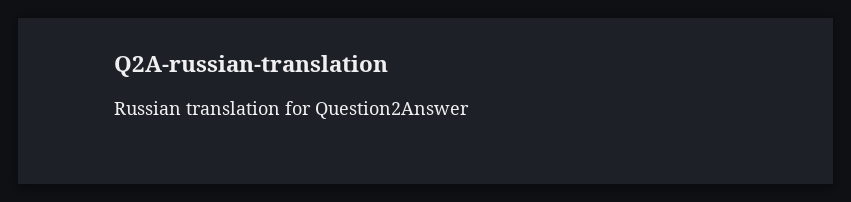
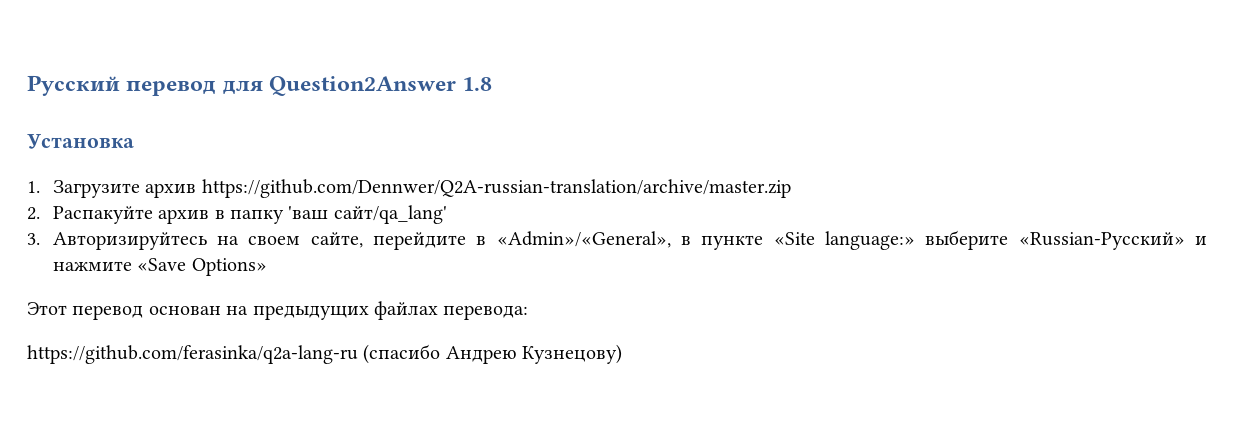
[114,55,388,77] [114,101,469,119] Q2A-russian-translation // Russian translation for Question2Answer -> [27,75,493,96] [27,134,134,149] [27,179,791,198] [27,205,447,224] [27,230,1208,250] [52,258,267,276] [27,301,529,320] [27,344,623,364] Русский перевод для Question2Answer 1.8 // Установка // 1. Загрузите архив https://github.com/Dennwer/Q2A-russian-translation/archive/master.zip // 2. Распакуйте архив в папку 'ваш сайт/qa_lang' // 3. Авторизируйтесь на своем сайте, перейдите в «Admin»/«General», в пункте «Site language:» выберите «Russian-Русский» и нажмите «Save Options» // Этот перевод основан на предыдущих файлах перевода: // https://github.com/ferasinka/q2a-lang-ru (спасибо Андрею Кузнецову)

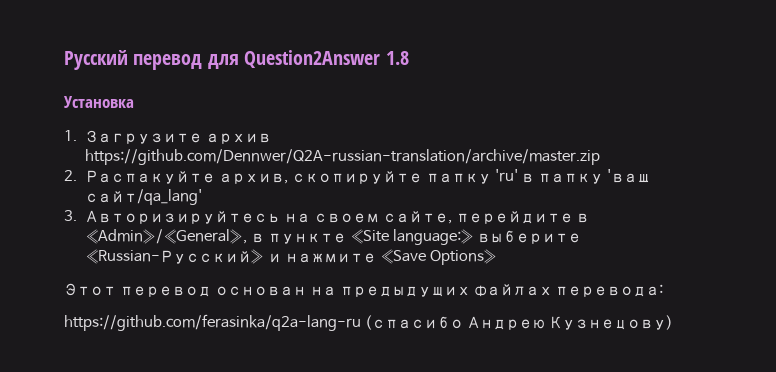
[158,209,210,224] архив -> [218,169,518,184] архив, скопируйте папку 'ru'

